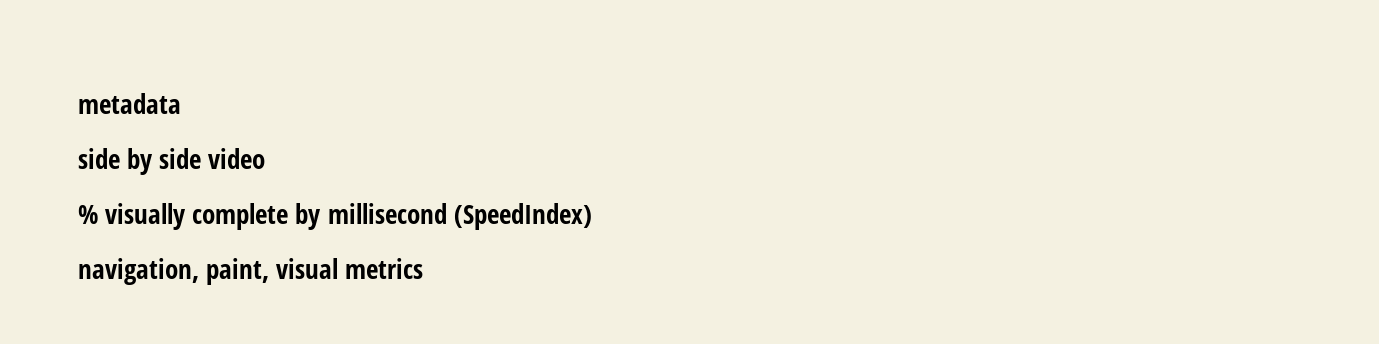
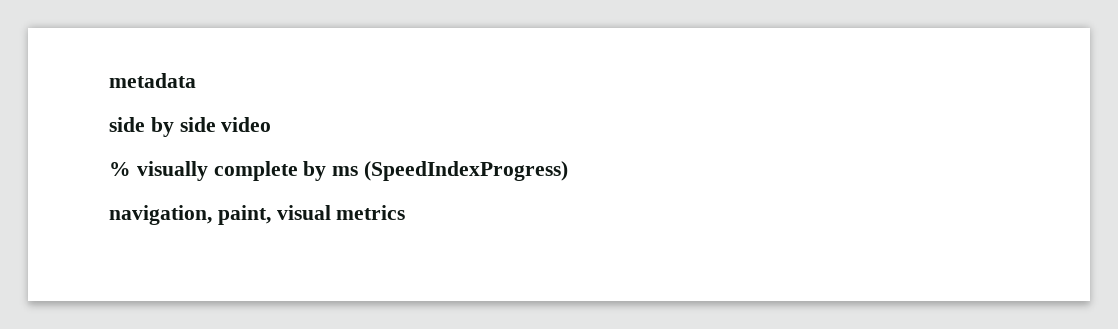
[327,203,592,230] millisecond (SpeedIndex) -> [332,161,569,181] ms (SpeedIndexProgress)

